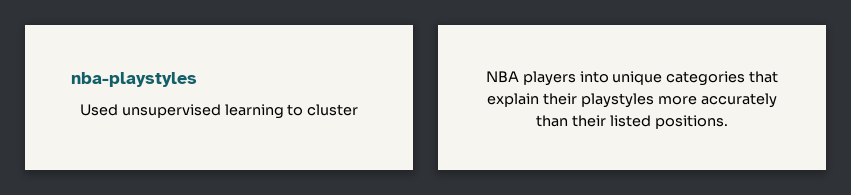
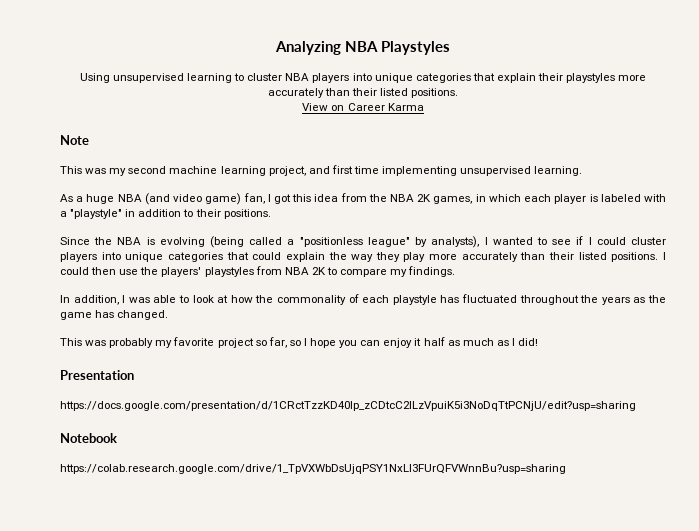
[71,72,197,87] [79,104,118,116] nba-playstyles // Used -> [275,41,450,55] [79,73,110,83] Analyzing NBA Playstyles // Using
(728, 122) none -> [302,103,424,111] [60,135,89,145] [60,165,583,176] [60,193,666,205] [60,209,271,219] [60,236,667,248] [60,252,666,262] [60,266,456,277] [60,294,667,305] [60,310,169,320] [60,337,539,348] [60,370,134,380] [60,401,636,411] [60,433,117,443] [60,464,566,474] // View on Career Karma // Note // This was my second machine learning project, and first time implementing unsupervised learning. // As a huge NBA (and video game) fan, I got this idea from the NBA 2K games, in which each player is labeled with a "playstyle" in addition to their positions. // Since the NBA is evolving (being called a "positionless league" by analysts), I wanted to see if I could cluster players into unique categories that could explain the way they play more accurately than their listed positions. I could then use the players' playstyles from NBA 2K to compare my findings. // In addition, I was able to look at how the commonality of each playstyle has fluctuated throughout the years as the game has changed. // This was probably my favorite project so far, so I hope you can enjoy it half as much as I did! // Presentation // https://docs.google.com/presentation/d/1CRctTzzKD40lp_zCDtcC2lLzVpuiK5i3NoDqTtPCNjU/edit?usp=sharing // Notebook // https://colab.research.google.com/drive/1_TpVXWbDsUjqPSY1NxLI3FUrQFVWnnBu?usp=sharing

